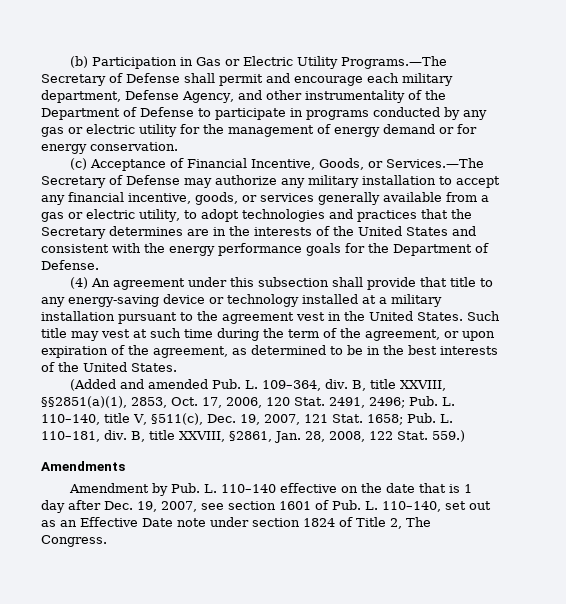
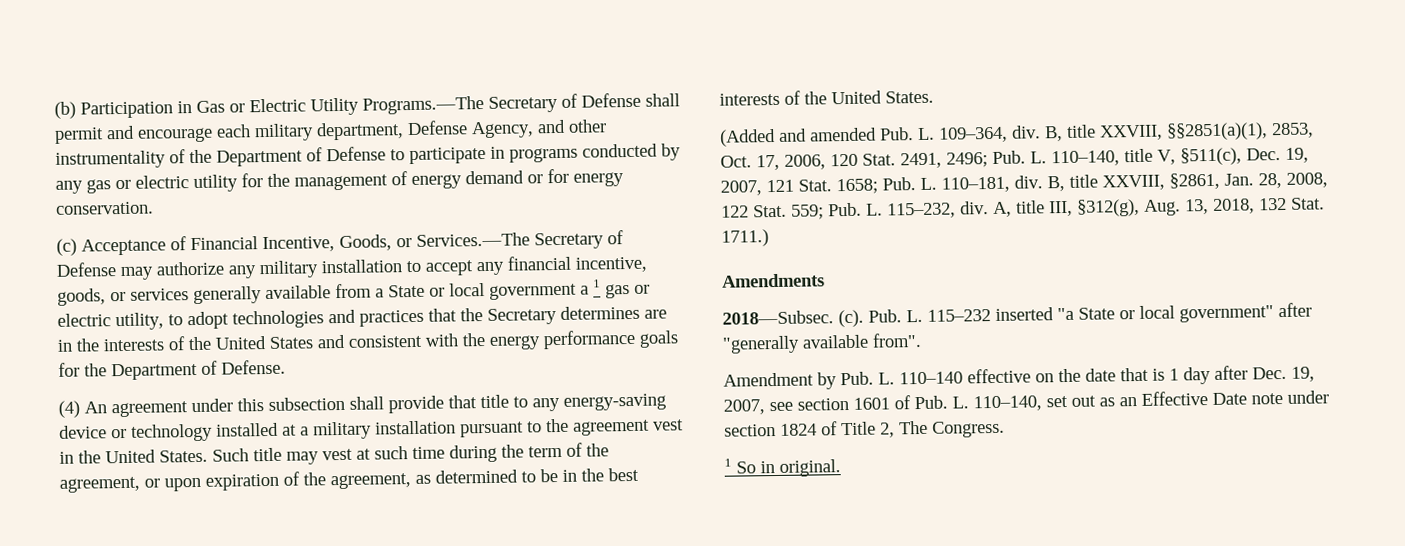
(489, 198) none -> [388,279,601,300] State or local government a 1
[431,430,465,442] [41,461,125,471] 559.) // Amendments -> [791,197,1325,220] [721,229,769,247] [722,273,825,288] [722,302,1312,328] [722,332,922,354] 559; Pub. L. 115–232, div. A, title III, §312(g), Aug. 13, 2018, 132 Stat. 1711.) // Amendments // 2018—Subsec. (c). Pub. L. 115–232 inserted "a State or local government" after "generally available from".
(107, 541) none -> [724,458,841,477] // 1 So in original.

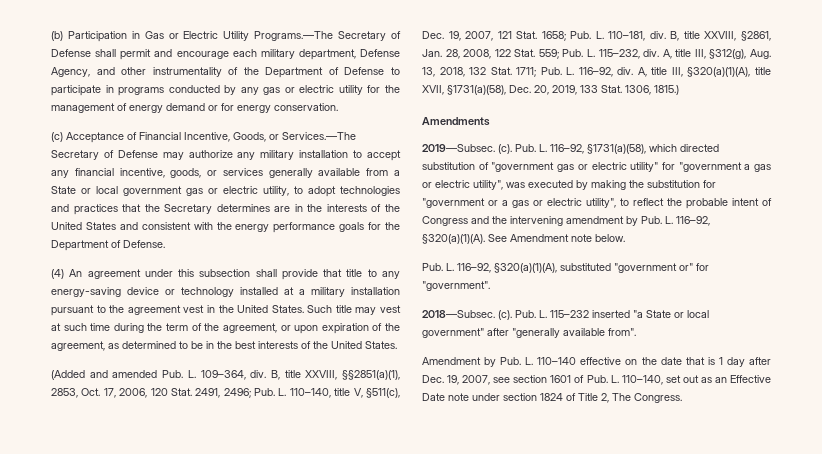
[580,279,601,295] a 1 -> (182, 191) none
[721,229,769,247] [722,273,825,288] 1711.) // Amendments -> [516,67,771,77] [422,85,679,95] [422,117,490,126] [422,144,719,154] [422,162,771,172] [422,180,716,190] [422,198,772,209] [422,216,710,226] [422,234,625,244] [422,263,709,273] [422,281,490,291] 1711; Pub. L. 116–92, div. A, title III, §320(a)(1)(A), title XVII, §1731(a)(58), Dec. 20, 2019, 133 Stat. 1306, 1815.) // Amendments // 2019—Subsec. (c). Pub. L. 116–92, §1731(a)(58), which directed substitution of "government gas or electric utility" for "government a gas or electric utility", was executed by making the substitution for "government or a gas or electric utility", to reflect the probable intent of Congress and the intervening amendment by Pub. L. 116–92, §320(a)(1)(A). See Amendment note below. // Pub. L. 116–92, §320(a)(1)(A), substituted "government or" for "government".
[724,458,841,477] // 1 So in original. -> (682, 398) none

